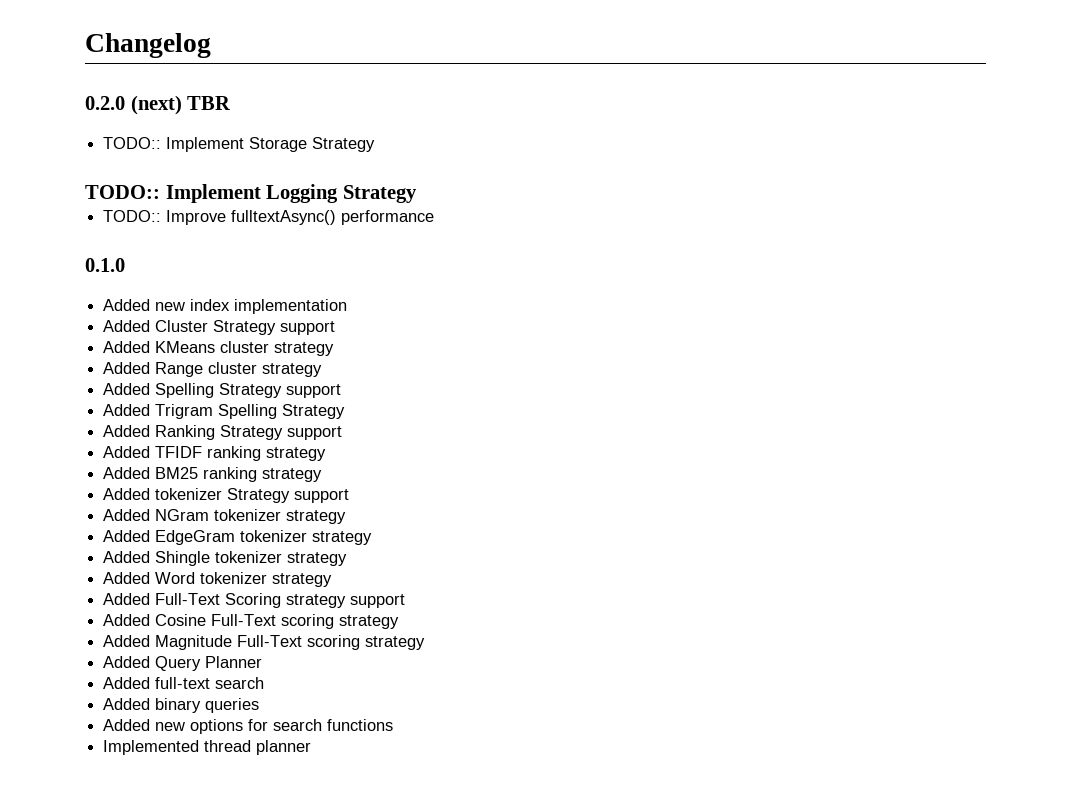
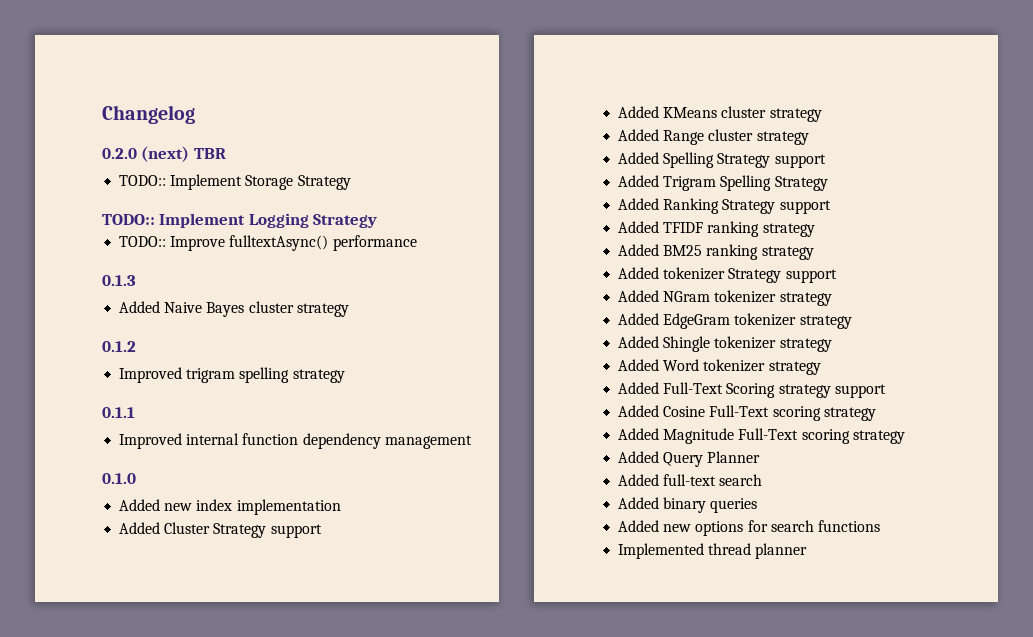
(435, 217) none -> [102,275,136,286] [119,301,349,317] [102,341,136,352] [119,367,345,383] [102,407,135,418] [119,433,472,449] // 0.1.3 // Added Naive Bayes cluster strategy // 0.1.2 // Improved trigram spelling strategy // 0.1.1 // Improved internal function dependency management

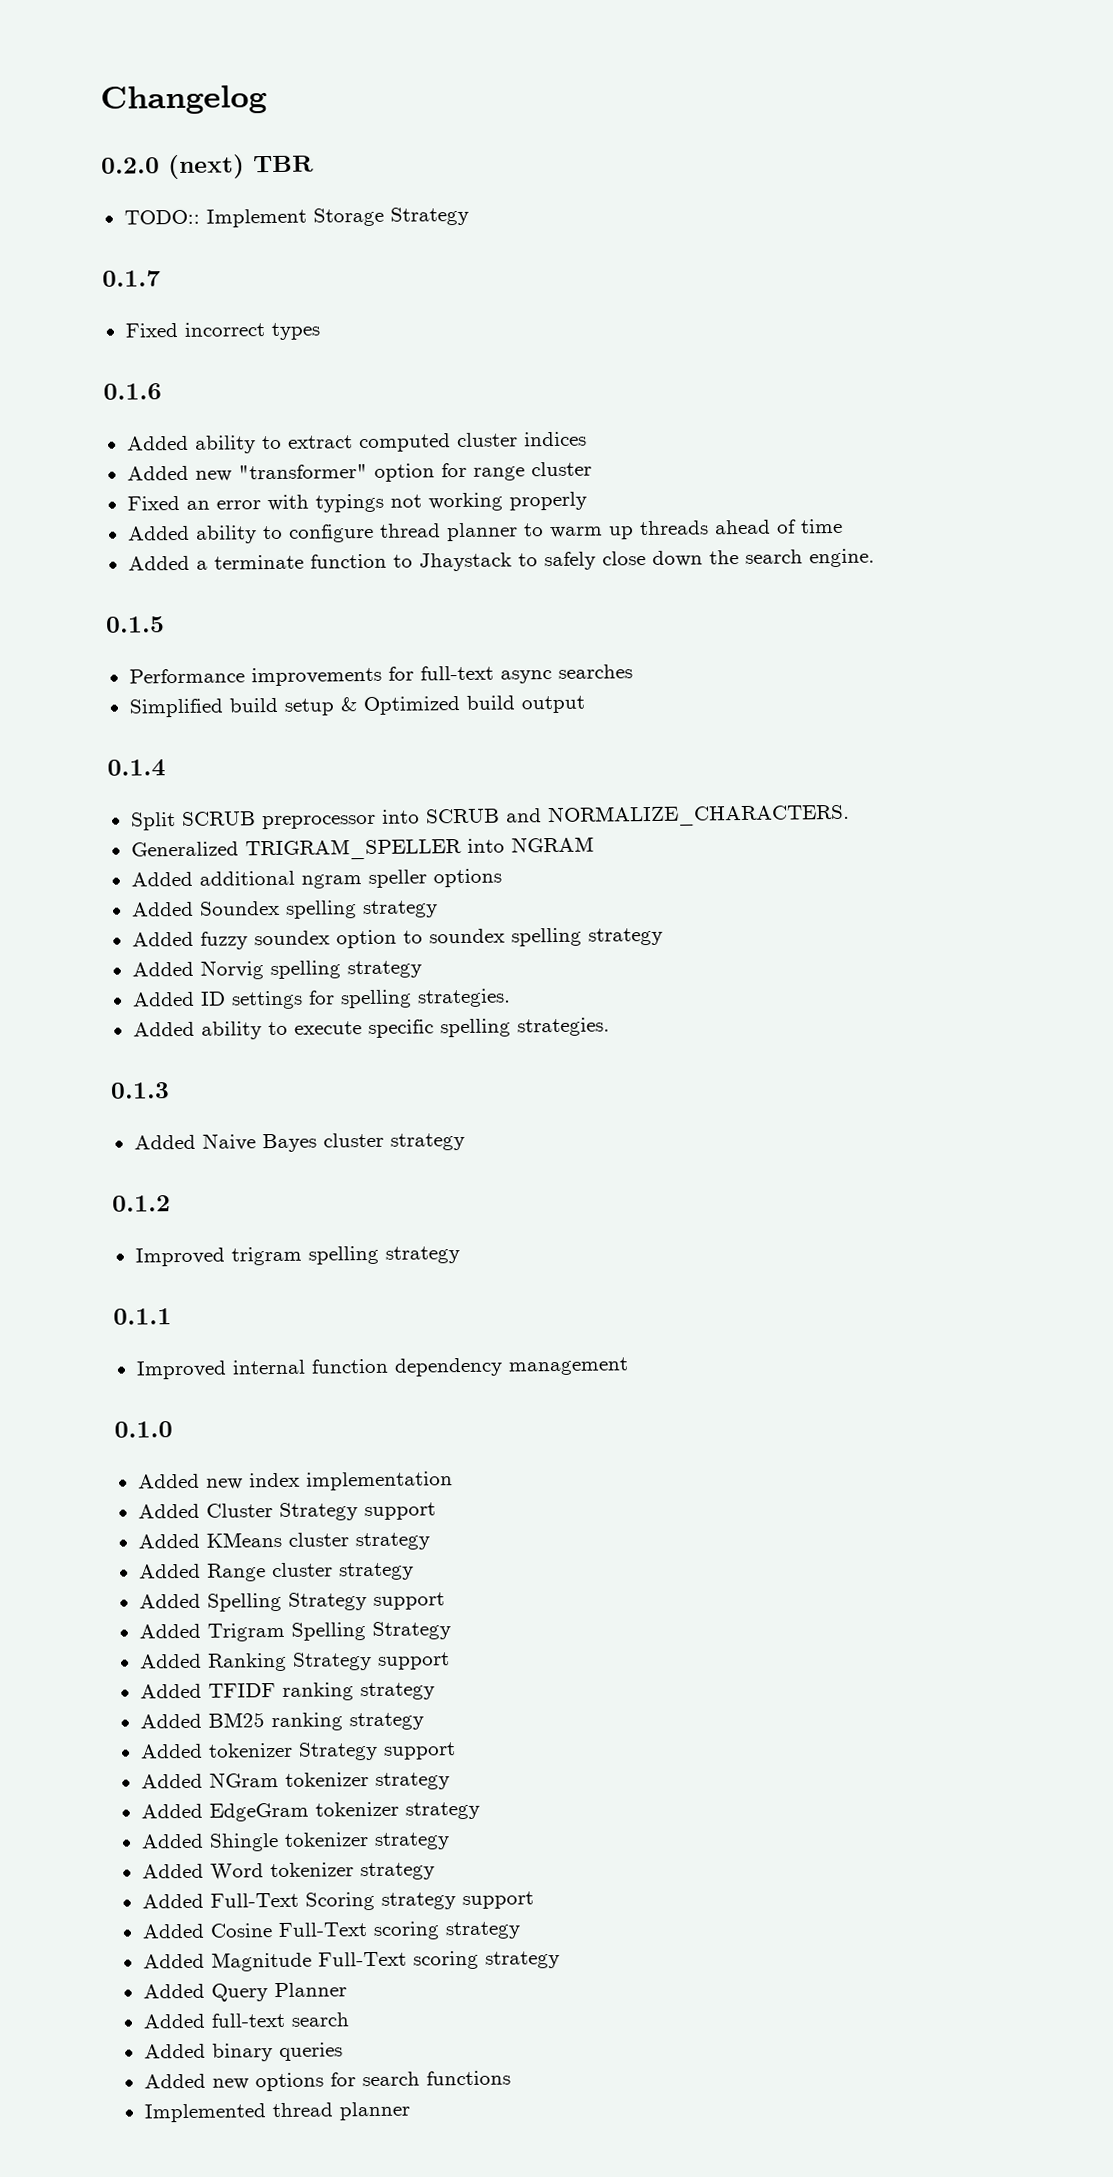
[102,213,378,228] [119,235,417,251] TODO:: Implement Logging Strategy // TODO:: Improve fulltextAsync() performance -> [102,270,161,287] [124,322,321,340] [103,383,162,400] [126,431,587,454] [126,461,592,482] [126,491,587,513] [126,518,843,544] [127,548,875,572] [105,616,165,633] [128,664,633,687] [128,695,586,718] [107,759,166,777] [130,803,850,831] [130,836,594,861] [130,868,502,889] [130,900,438,919] [131,927,663,950] [131,960,422,980] [131,988,511,1010] [132,1017,610,1040] 0.1.7 // Fixed incorrect types // 0.1.6 // Added ability to extract computed cluster indices // Added new "transformer" option for range cluster // Fixed an error with typings not working properly // Added ability to configure thread planner to warm up threads ahead of time // Added a terminate function to Jhaystack to safely close down the search engine. // 0.1.5 // Performance improvements for full-text async searches // Simplified build setup & Optimized build output // 0.1.4 // Split SCRUB preprocessor into SCRUB and NORMALIZE_CHARACTERS. // Generalized TRIGRAM_SPELLER into NGRAM // Added additional ngram speller options // Added Soundex spelling strategy // Added fuzzy soundex option to soundex spelling strategy // Added Norvig spelling strategy // Added ID settings for spelling strategies. // Added ability to execute specific spelling strategies.

